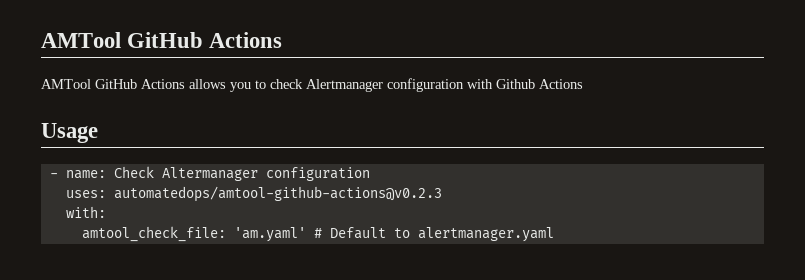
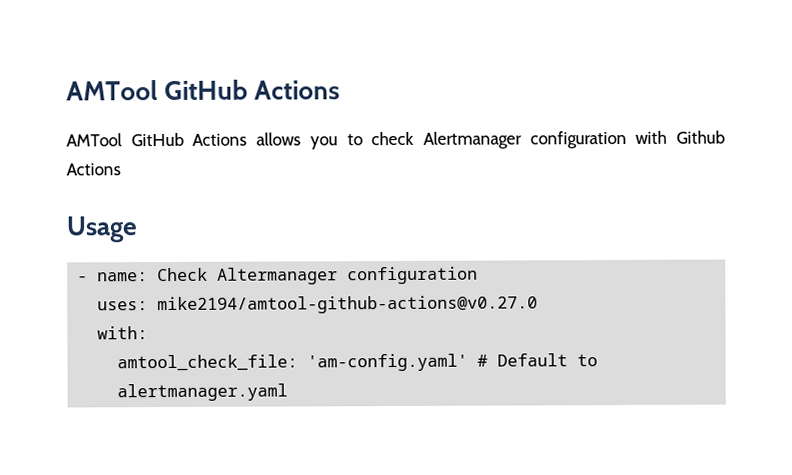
[113,186,442,202] automatedops/amtool-github-actions@v0.2.3 -> [157,295,539,315] mike2194/amtool-github-actions@v0.27.0
[233,227,306,242] 'am.yaml' -> [307,353,469,372] 'am-config.yaml'

